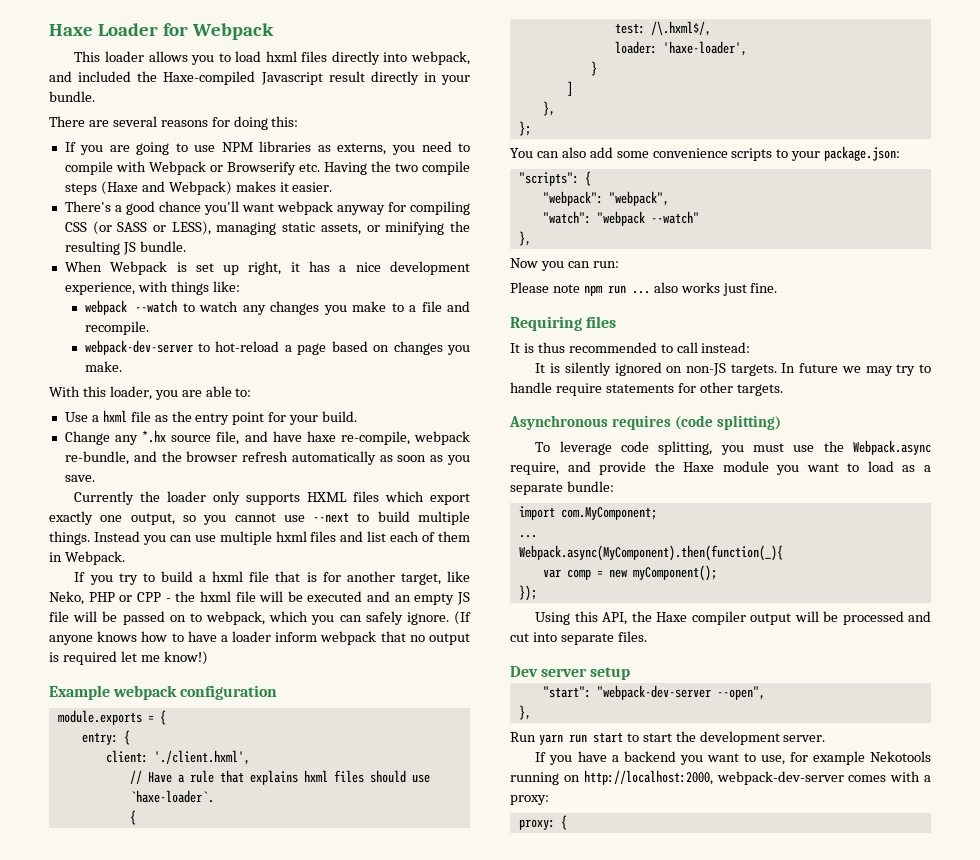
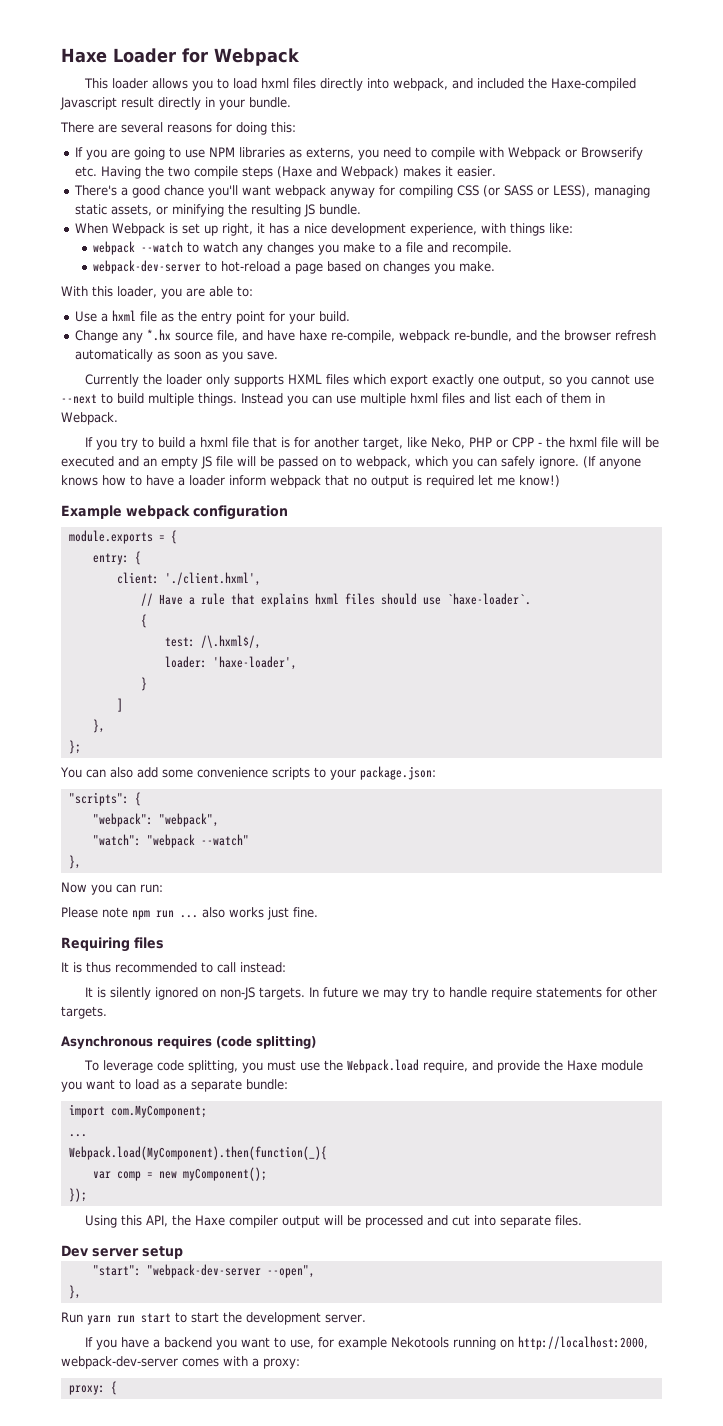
[853,440,931,455] Webpack.async -> [347,1059,420,1073] Webpack.load
[518,545,783,561] Webpack.async(MyComponent).then(function(_){ -> [68,1146,327,1160] Webpack.load(MyComponent).then(function(_){

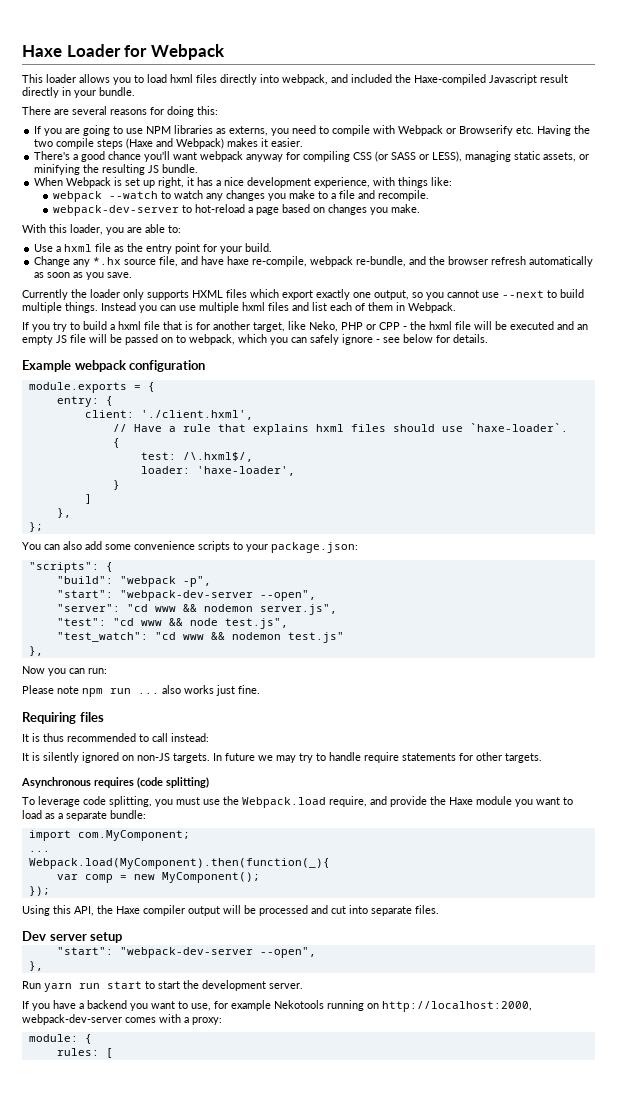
[539,456,641,469] [61,475,560,488] ignore. (If anyone knows how to have a loader inform webpack that no output is required let me know!) -> [342,334,488,345] ignore - see below for details.
[92,813,219,827] [92,834,249,848] "webpack": "webpack", // "watch": "webpack --watch" -> [56,576,211,587] [56,590,316,601] [56,604,337,615] [56,618,288,629] [56,632,344,643] "build": "webpack -p", // "start": "webpack-dev-server --open", // "server": "cd www && nodemon server.js", // "test": "cd www && node test.js", // "test_watch": "cd www && nodemon test.js"
[182,1167,267,1181] myComponent(); -> [161,872,260,883] MyComponent();
[68,1381,117,1395] proxy: { -> [28,1034,92,1044] [56,1048,113,1058] module: { // rules: [

